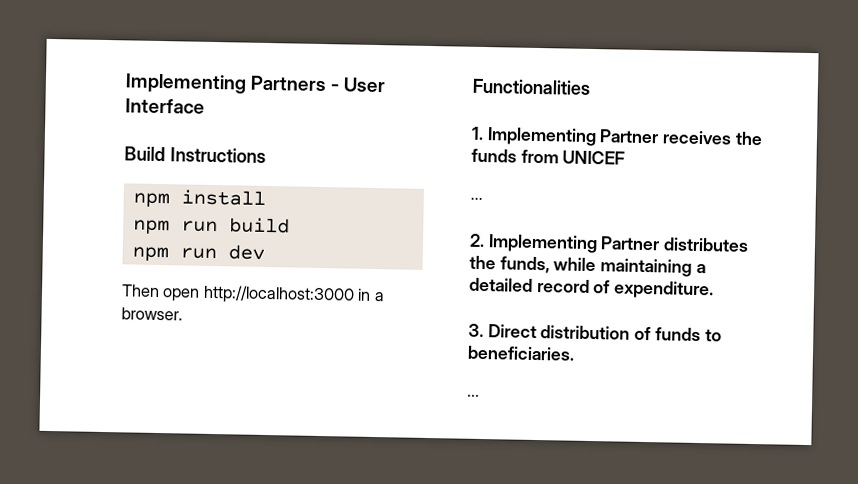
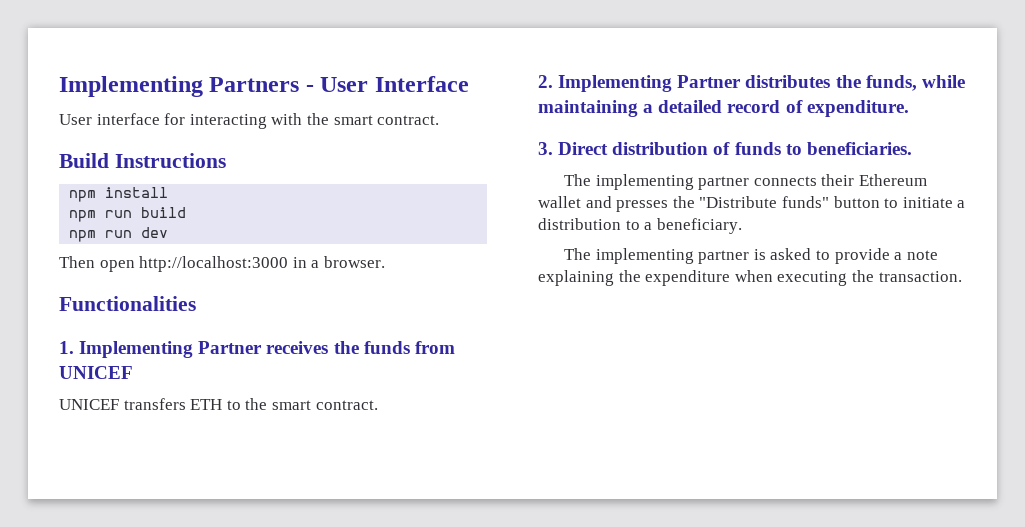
(205, 106) none -> [59,113,440,129] // User interface for interacting with the smart contract.
[470,197,483,200] ... -> [59,398,378,410] UNICEF transfers ETH to the smart contract.
[467,394,480,397] ... -> [564,174,928,190] [538,196,966,212] [538,218,742,234] [564,248,938,264] [538,270,962,286] The implementing partner connects their Ethereum wallet and presses the "Distribute funds" button to initiate a distribution to a beneficiary. // The implementing partner is asked to provide a note explaining the expenditure when executing the transaction.

